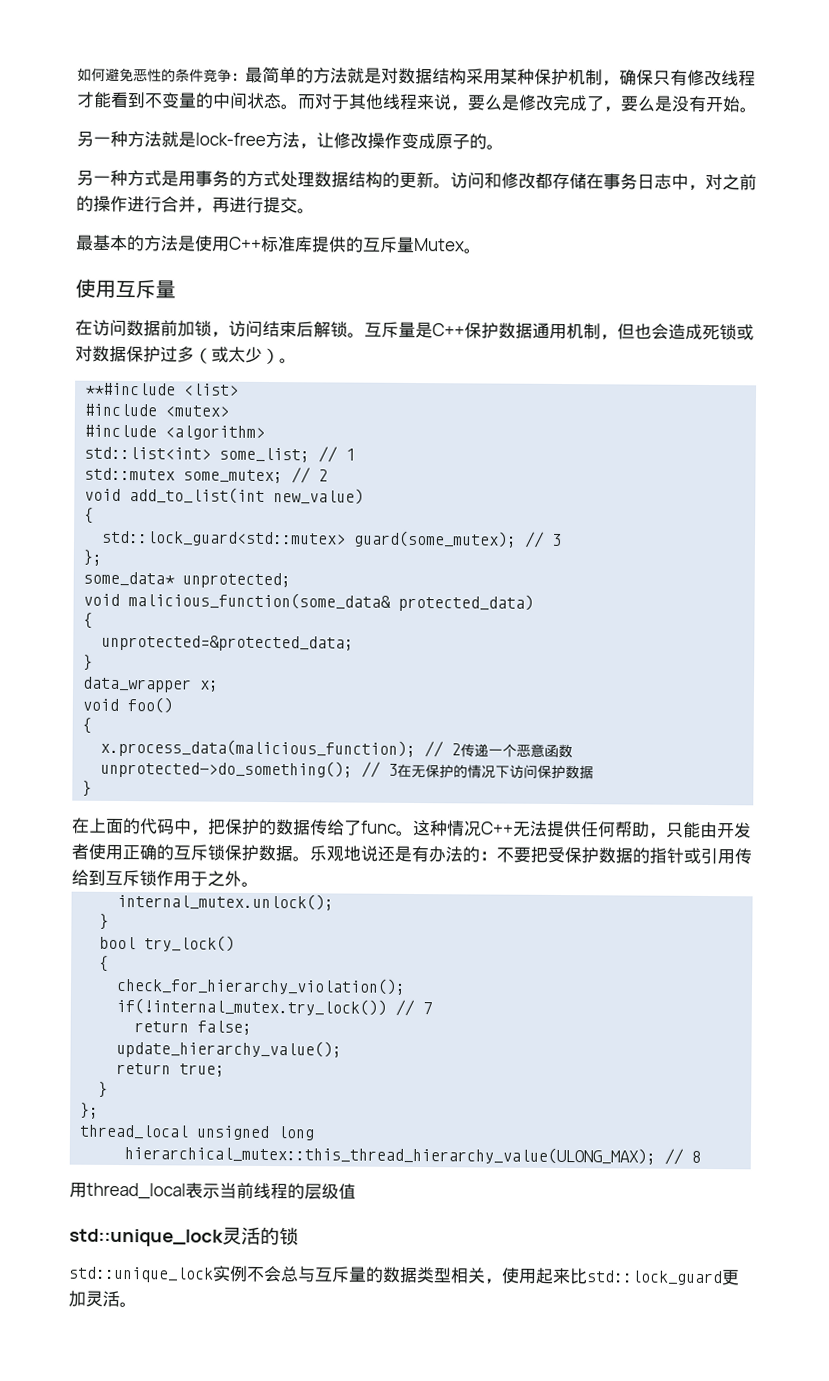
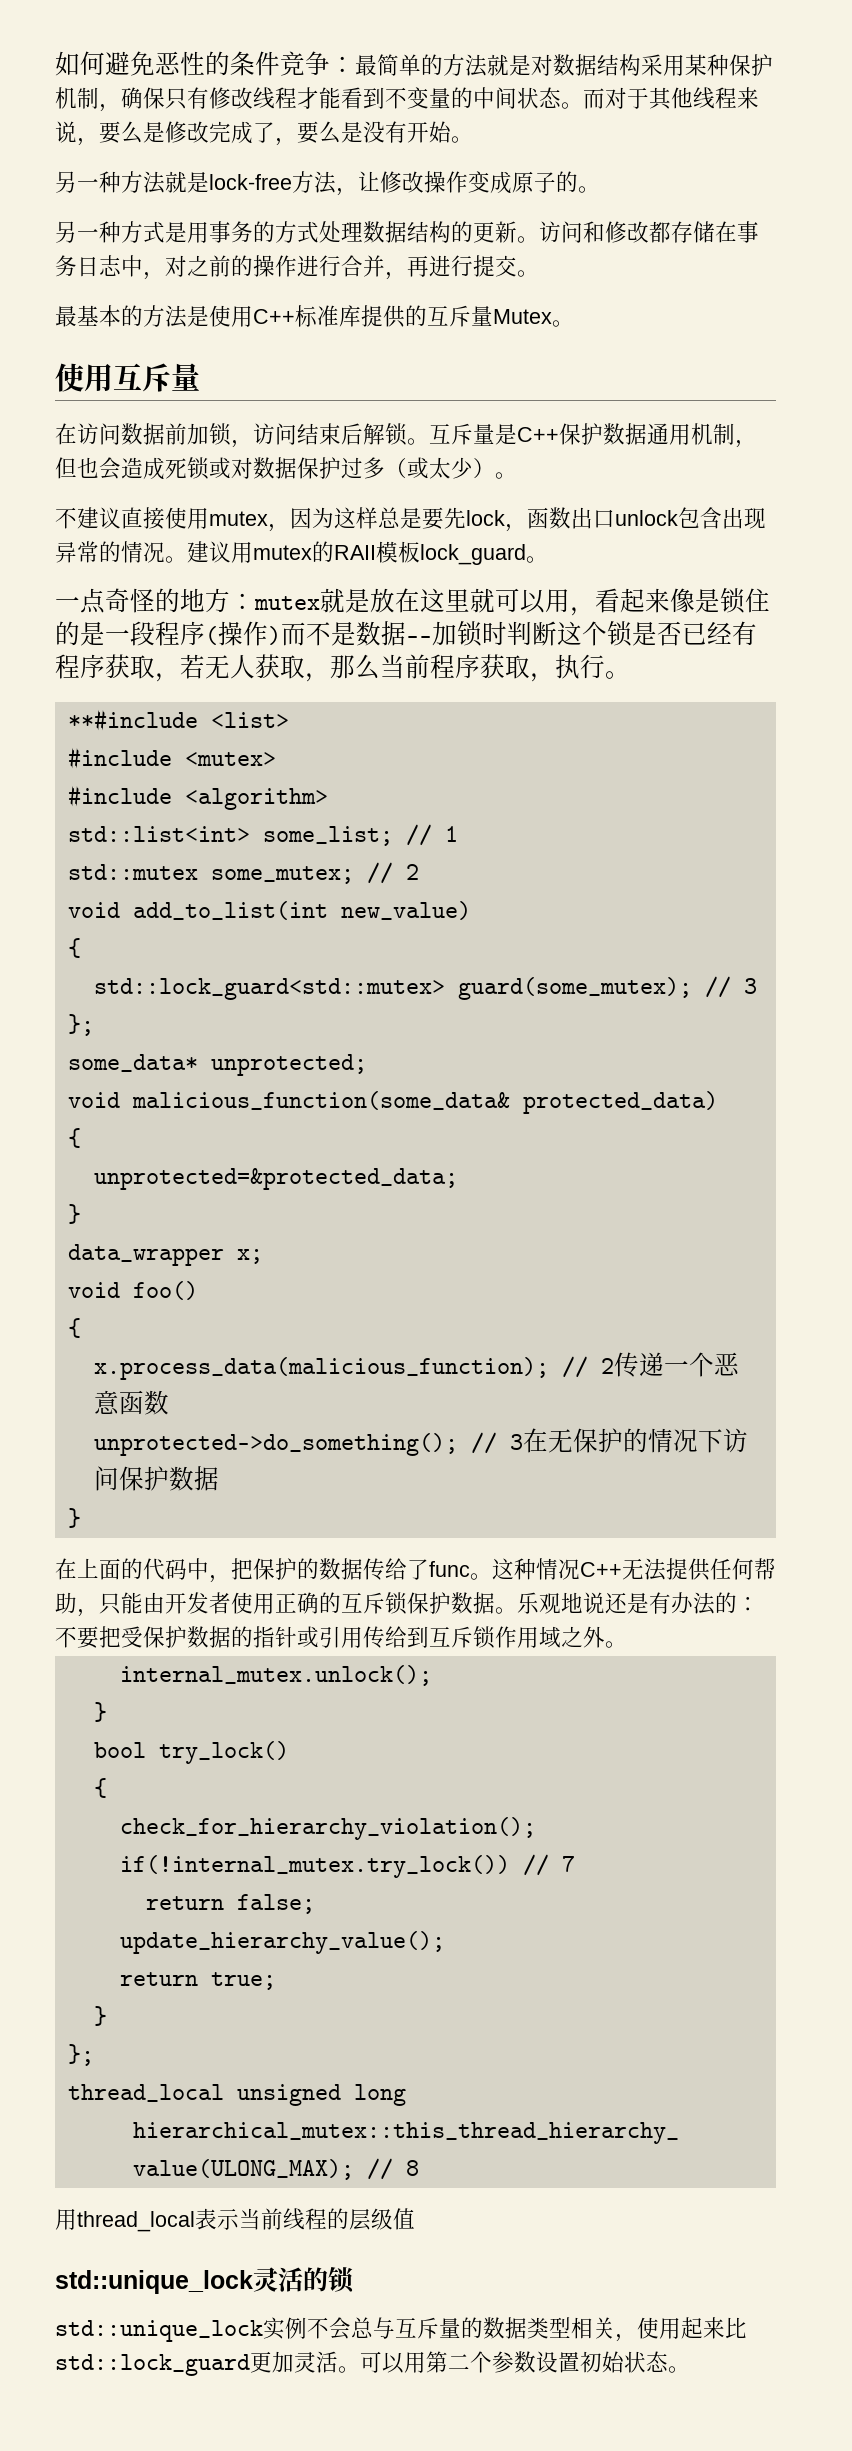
(297, 361) none -> [55,507,766,532] [55,541,548,565] [55,588,770,616] [55,621,757,647] [55,654,630,682] // 不建议直接使用mutex，因为这样总是要先lock，函数出口unlock包含出现异常的情况。建议用mutex的RAII模板lock_guard。 // 一点奇怪的地方：mutex就是放在这里就可以用，看起来像是锁住的是一段程序(操作)而不是数据——加锁时判断这个锁是否已经有程序获取，若无人获取，那么当前程序获取，执行。
[190,871,208,887] 于 -> [539,1626,561,1648] 域
(137, 1305) none -> [360,2351,690,2374] 可以用第二个参数设置初始状态。

